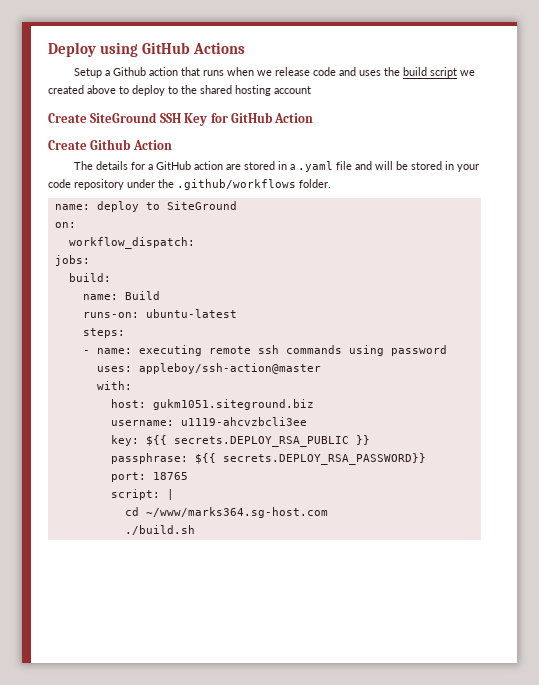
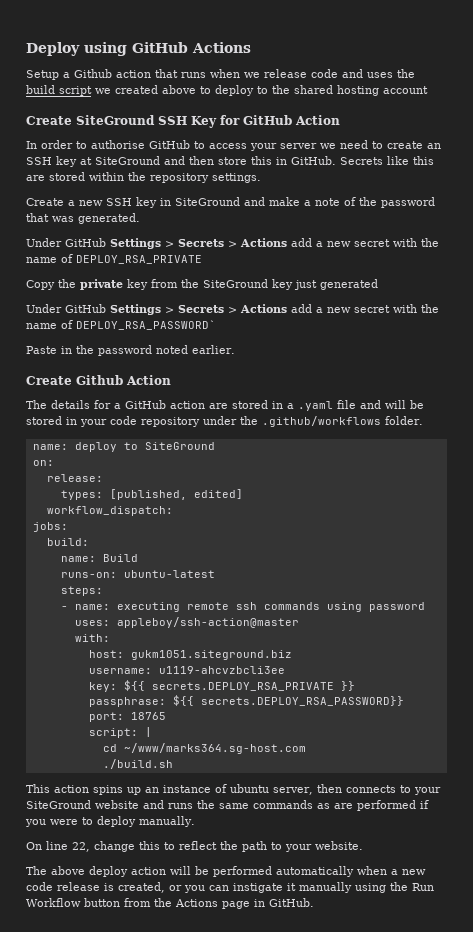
(314, 118) none -> [26,140,441,151] [26,156,434,167] [26,172,261,183] [26,197,435,208] [26,213,140,224] [26,238,439,249] [26,254,202,264] [26,279,378,290] [26,304,439,315] [26,320,216,330] [26,345,235,356] // In order to authorise GitHub to access your server we need to create an SSH key at SiteGround and then store this in GitHub. Secrets like this are stored within the repository settings. // Create a new SSH key in SiteGround and make a note of the password that was generated. // Under GitHub Settings > Secrets > Actions add a new secret with the name of DEPLOY_RSA_PRIVATE // Copy the private key from the SiteGround key just generated // Under GitHub Settings > Secrets > Actions add a new secret with the name of DEPLOY_RSA_PASSWORD` // Paste in the password noted earlier.
(76, 225) none -> [46,474,103,482] [60,489,243,500] // release: // types: [published, edited]
[173,436,349,447] secrets.DEPLOY_RSA_PUBLIC -> [151,682,334,691] secrets.DEPLOY_RSA_PRIVATE
(195, 530) none -> [26,784,441,795] [26,800,429,811] [25,816,195,827] [26,841,363,852] [26,866,426,877] [26,882,434,893] [26,898,314,909] // This action spins up an instance of ubuntu server, then connects to your SiteGround website and runs the same commands as are performed if you were to deploy manually. // On line 22, change this to reflect the path to your website. // The above deploy action will be performed automatically when a new code release is created, or you can instigate it manually using the Run Workflow button from the Actions page in GitHub.

